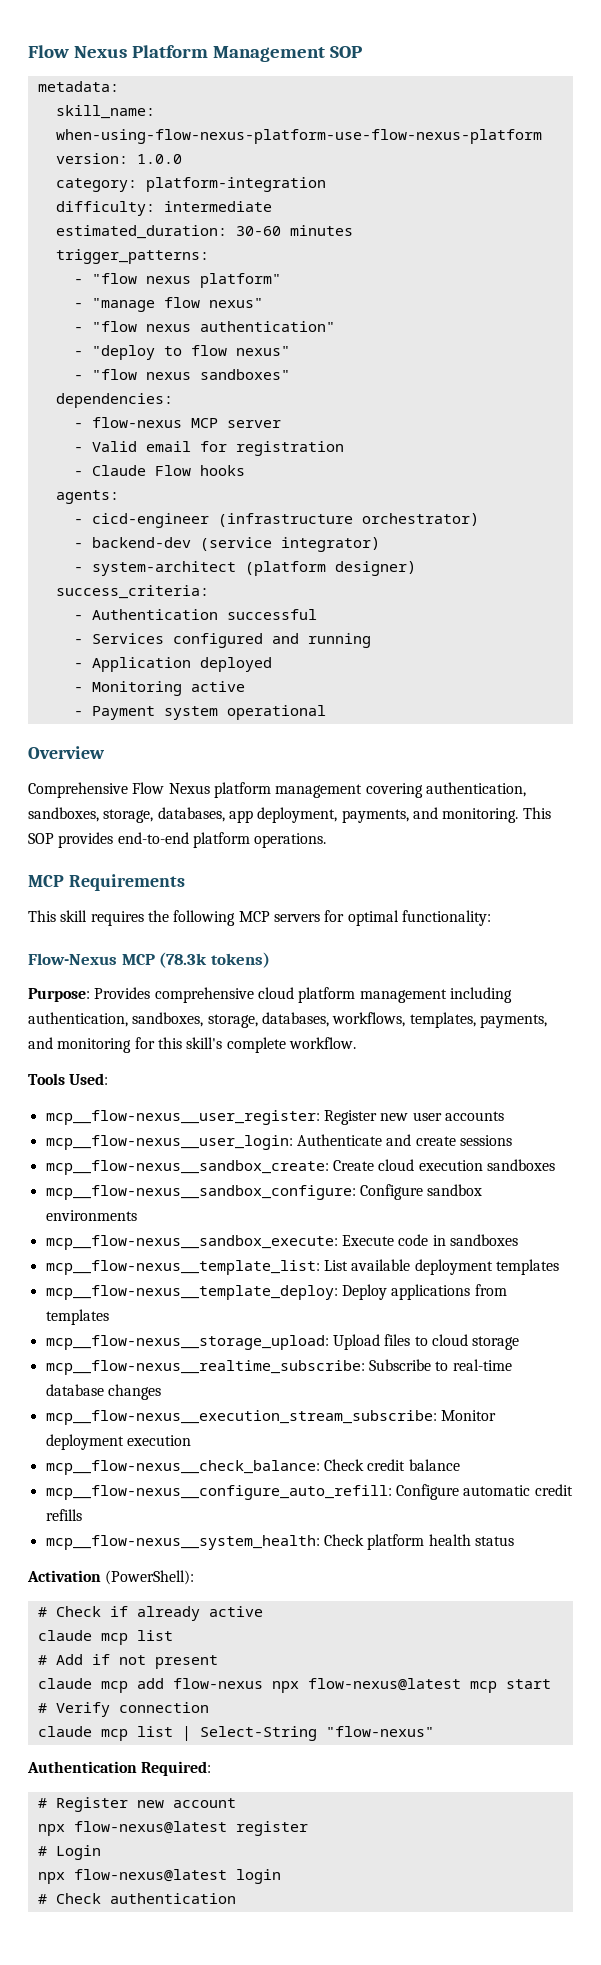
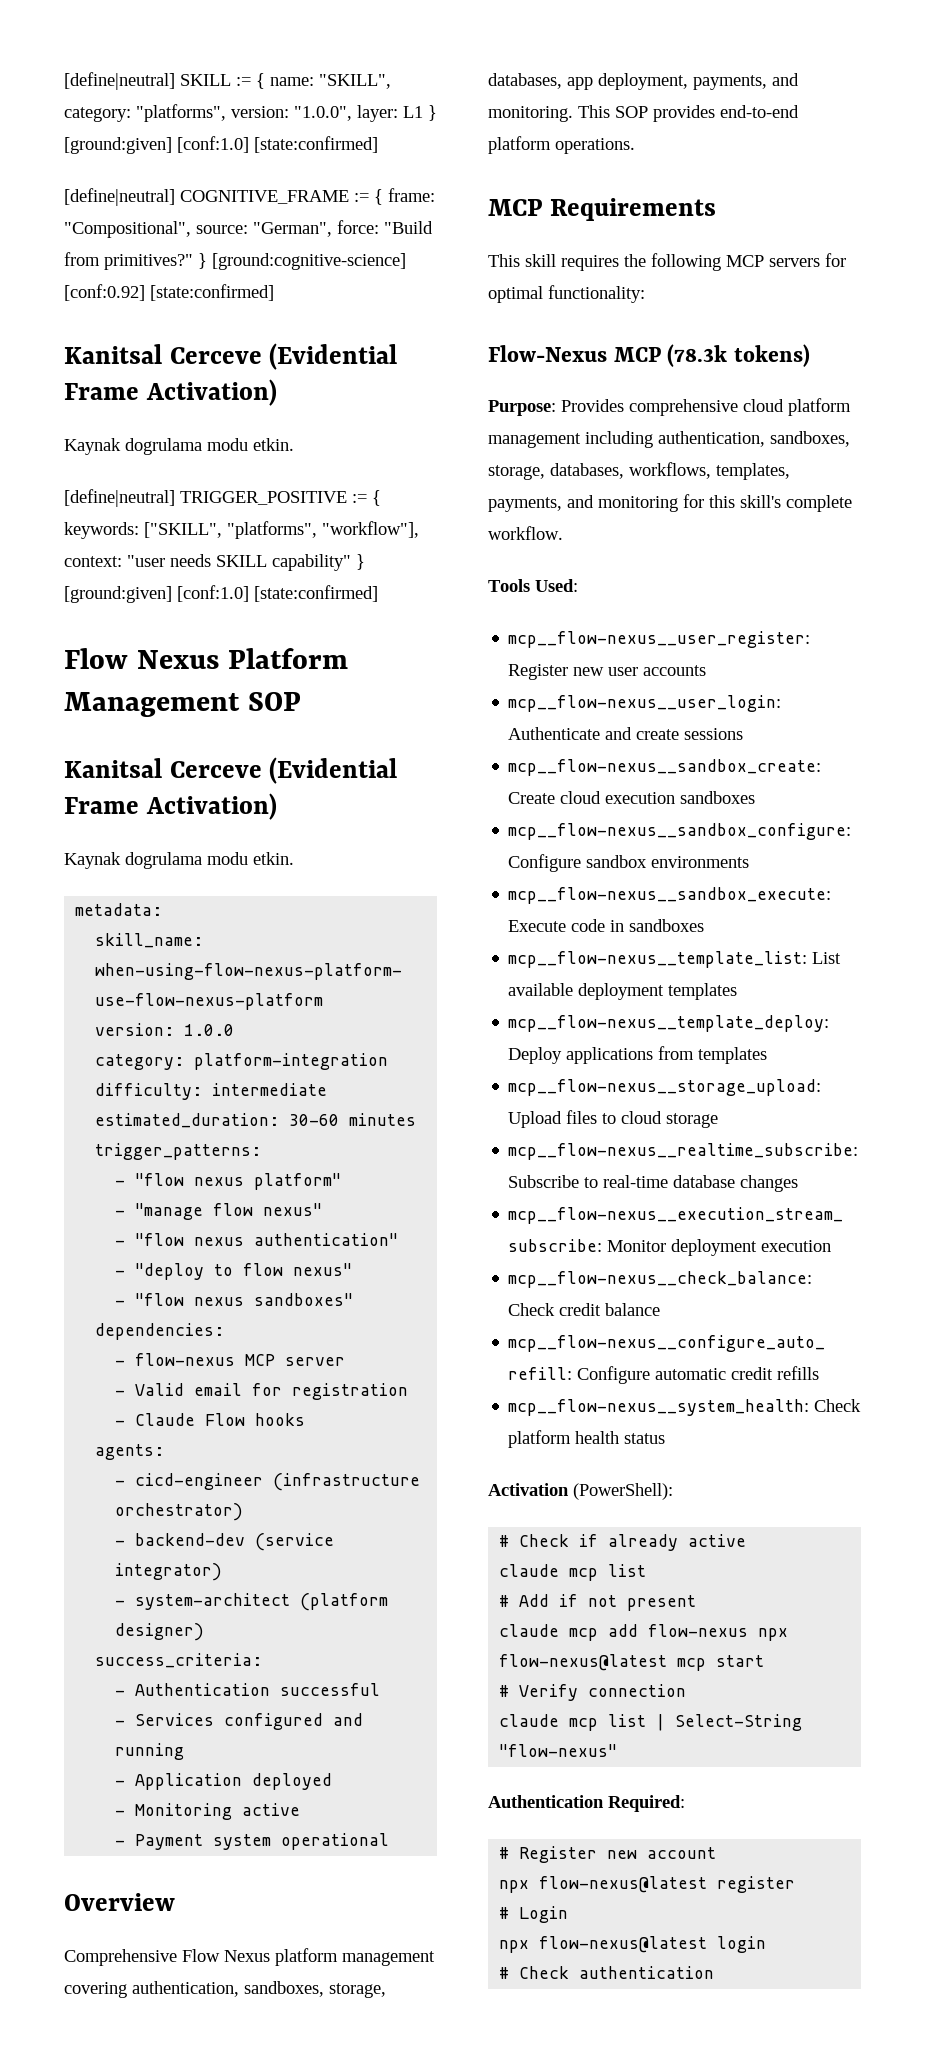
(28, 51) none -> [64,72,391,90] [64,104,437,122] [64,136,378,154] [64,188,435,206] [64,220,433,238] [64,252,406,270] [64,284,274,301] [64,343,398,370] [64,379,277,406] [64,438,294,455] [64,489,381,507] [64,521,419,539] [64,554,365,571] [64,585,378,603] [define|neutral] SKILL := { name: "SKILL", category: "platforms", version: "1.0.0", layer: L1 } [ground:given] [conf:1.0] [state:confirmed] // [define|neutral] COGNITIVE_FRAME := { frame: "Compositional", source: "German", force: "Build from primitives?" } [ground:cognitive-science] [conf:0.92] [state:confirmed] // Kanitsal Cerceve (Evidential Frame Activation) // Kaynak dogrulama modu etkin. // [define|neutral] TRIGGER_POSITIVE := { keywords: ["SKILL", "platforms", "workflow"], context: "user needs SKILL capability" } [ground:given] [conf:1.0] [state:confirmed] //
(362, 52) none -> [64,757,398,784] [64,793,277,820] [64,852,294,869] // Kanitsal Cerceve (Evidential Frame Activation) // Kaynak dogrulama modu etkin.

